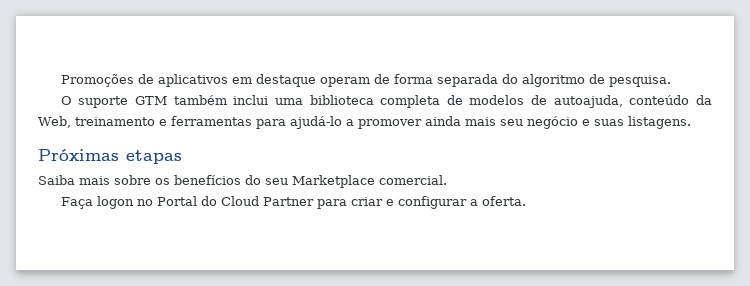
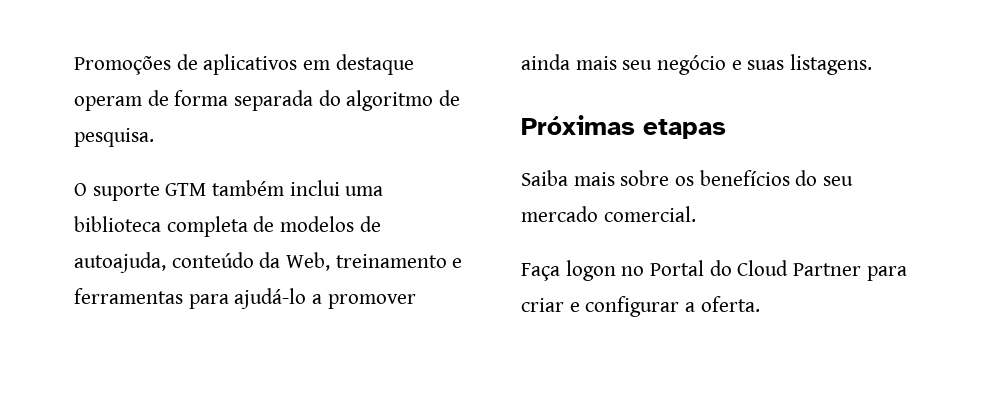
[292,175,375,188] Marketplace -> [521,206,598,222] mercado

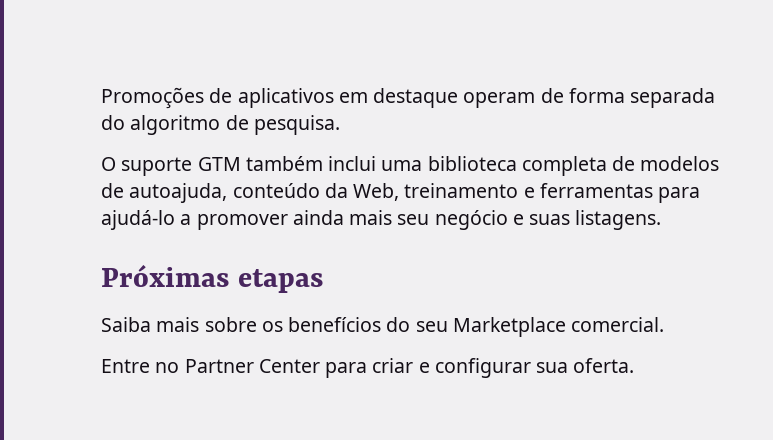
[521,206,598,222] mercado -> [452,317,566,337] Marketplace
[521,260,862,281] Faça logon no Portal do Cloud Partner -> [101,359,320,373] Entre no Partner Center
[685,302,696,312] a -> [536,362,569,373] sua

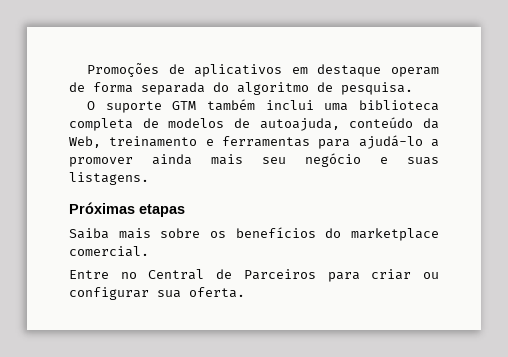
[415,317,566,337] seu Marketplace -> [351,228,439,241] marketplace
[184,359,320,373] Partner Center -> [148,269,316,280] Central de Parceiros
[418,362,430,373] e -> [423,272,440,279] ou

